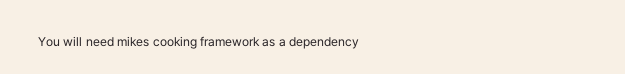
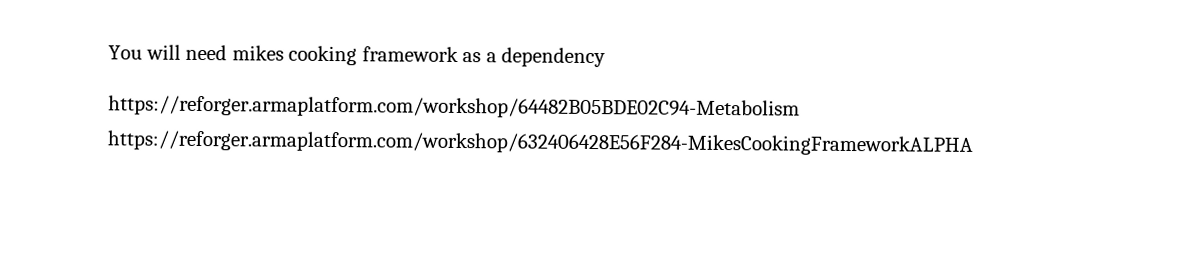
(359, 43) none -> [108,95,800,120] [107,130,973,156] // https://reforger.armaplatform.com/workshop/64482B05BDE02C94-Metabolism https://reforger.armaplatform.com/workshop/632406428E56F284-MikesCookingFrameworkALPHA

